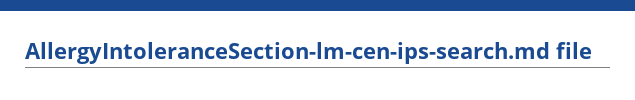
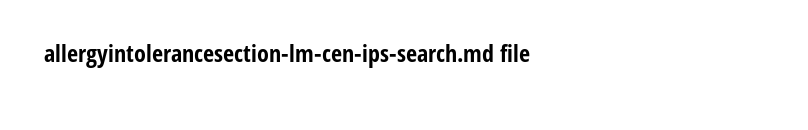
[25,42,550,64] AllergyIntoleranceSection-lm-cen-ips-search.md -> [44,44,494,68] allergyintolerancesection-lm-cen-ips-search.md

